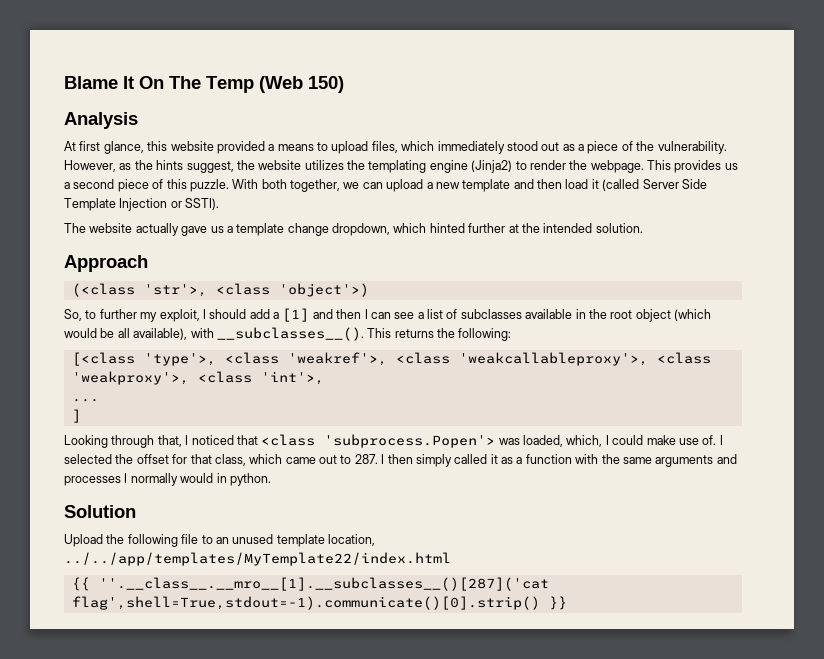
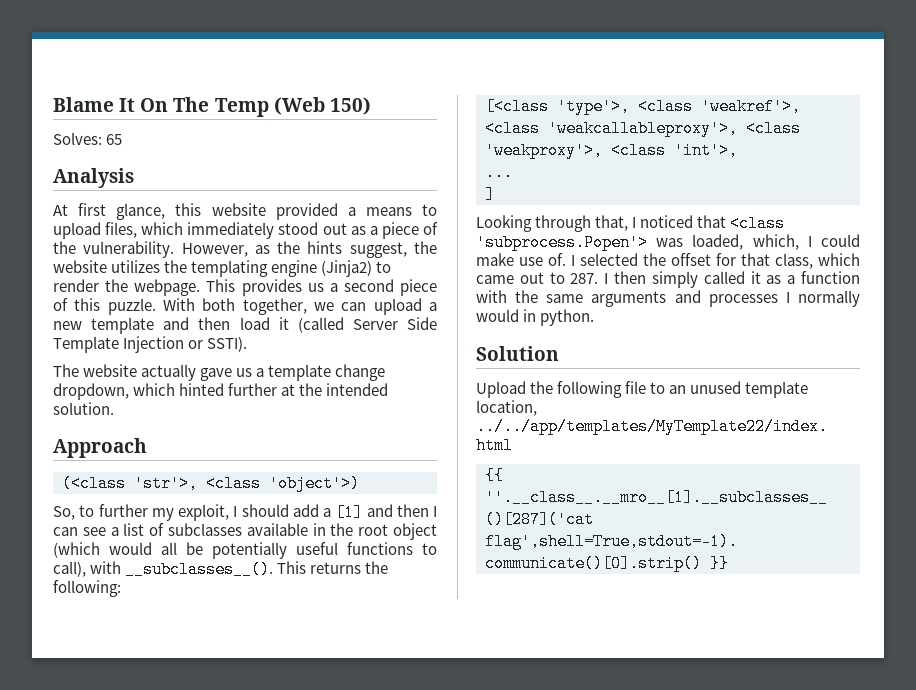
(344, 84) none -> [53,132,123,145] // Solves: 65
[100,328,188,340] be all available), -> [161,542,437,559] [53,561,86,577] all be potentially useful functions to call),

